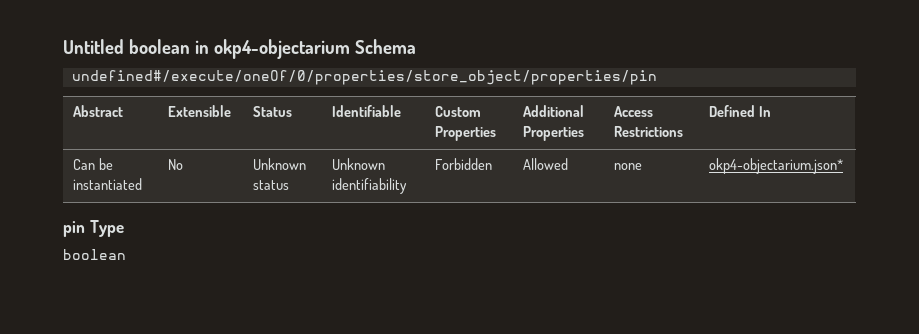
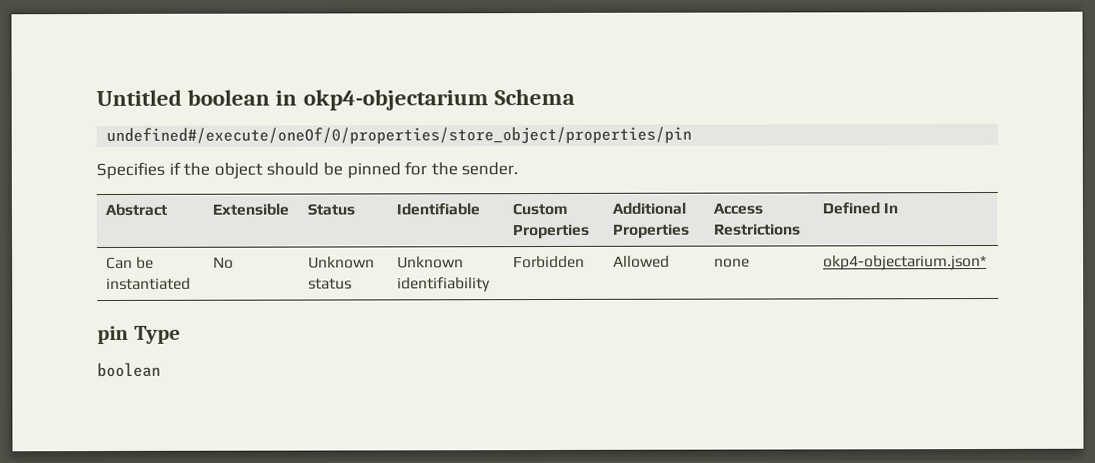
(657, 77) none -> [96,161,519,180] // Specifies if the object should be pinned for the sender.

